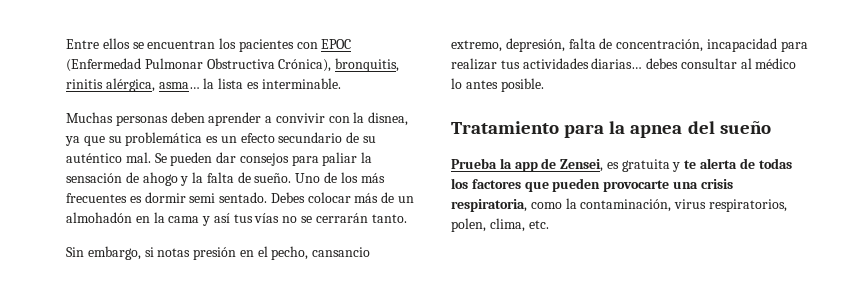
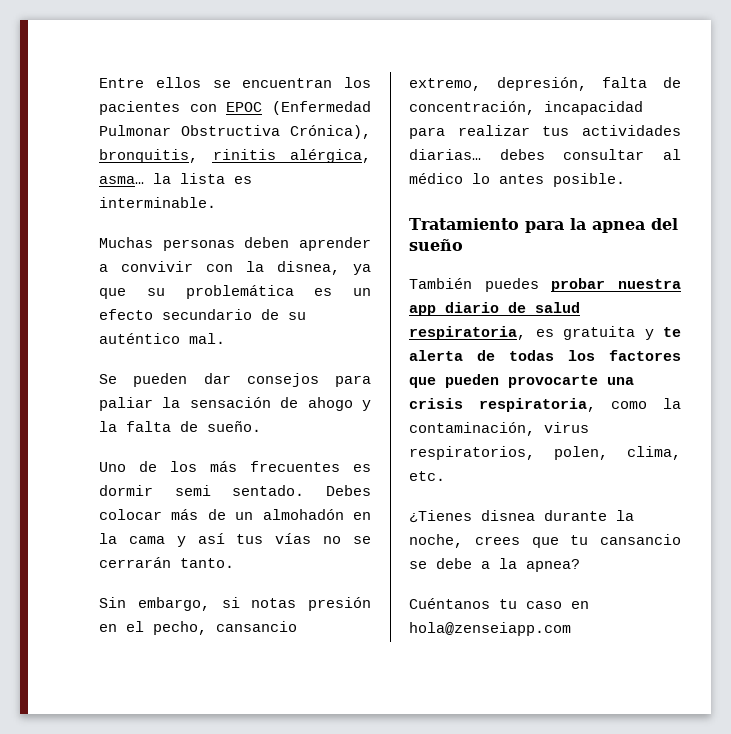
(151, 157) none -> (225, 338) //
(292, 178) none -> (261, 426) //
[451,158,604,172] Prueba la app de Zensei, -> [409,278,681,292] [409,302,580,316] [409,326,526,340] También puedes probar nuestra app diario de salud respiratoria,
(549, 224) none -> [409,510,634,523] [409,534,681,548] [409,558,580,572] [409,598,589,609] [409,622,571,636] // ¿Tienes disnea durante la noche, crees que tu cansancio se debe a la apnea? // Cuéntanos tu caso en hola@zenseiapp.com

